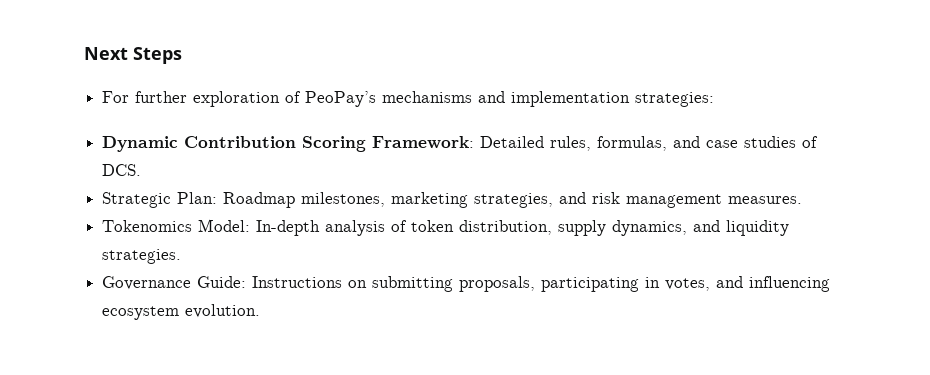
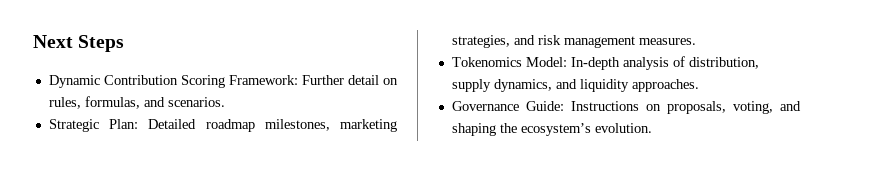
[102,91,715,107] [102,136,819,152] [102,164,142,176] For further exploration of PeoPay’s mechanisms and implementation strategies: // Dynamic Contribution Scoring Framework: Detailed rules, formulas, and case studies of DCS. -> [48,75,398,88] [48,96,225,109] Dynamic Contribution Scoring Framework: Further detail on rules, formulas, and scenarios.
[223,192,296,208] Roadmap -> [148,119,255,132] Detailed roadmap
[411,220,455,232] token -> (685, 61) none
[102,249,182,264] strategies. -> [631,79,699,92] approaches.
[372,276,831,292] [102,306,180,320] submitting proposals, participating in votes, and influencing ecosystem -> [666,101,801,114] [451,123,591,136] proposals, voting, and shaping the ecosystem’s

